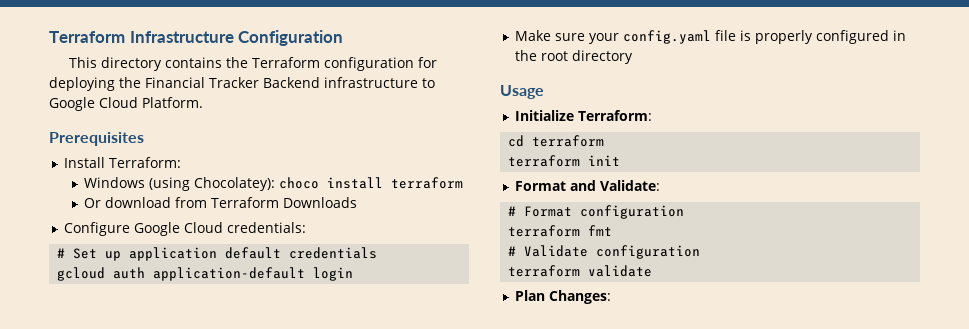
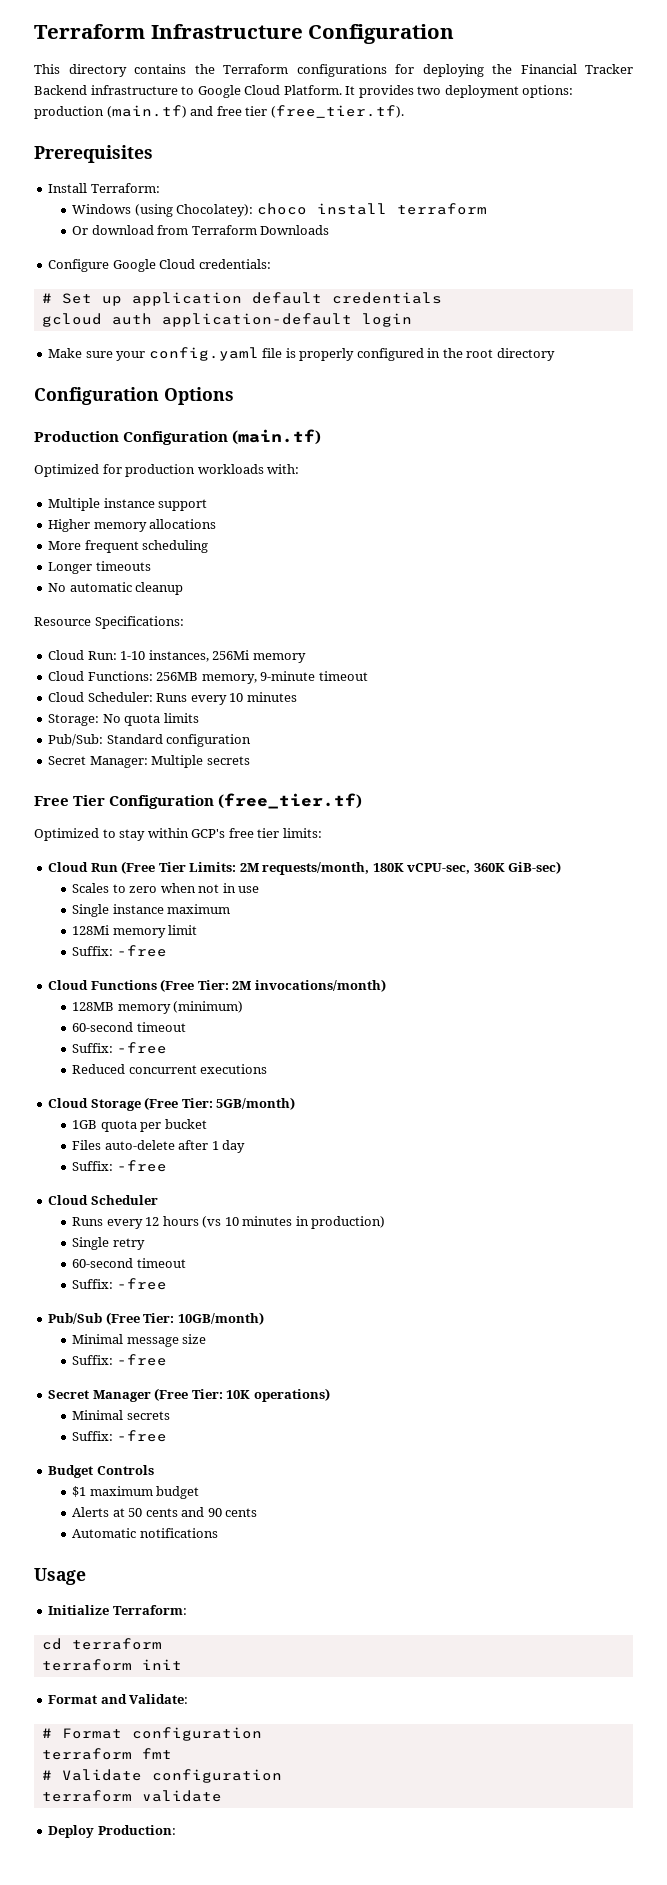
[324,57,415,71] configuration -> [296,64,387,77] configurations
(203, 102) none -> [345,85,574,98] [34,105,404,119] It provides two deployment options: production (main.tf) and free tier (free_tier.tf).
(633, 57) none -> [34,387,234,405] [34,429,322,445] [34,464,300,477] [48,498,208,511] [48,519,217,532] [48,540,209,553] [48,561,151,574] [48,582,184,595] [34,616,184,629] [48,650,306,663] [48,671,368,684] [48,692,297,705] [48,713,199,726] [48,734,252,747] [48,755,250,768] [34,793,363,809] [34,828,322,841] [48,861,562,875] [72,883,260,893] [72,904,231,917] [72,925,198,938] [72,945,167,957] [48,979,386,992] [72,1001,244,1014] [72,1022,186,1032] [72,1042,167,1054] [72,1064,268,1074] [48,1097,296,1111] [72,1119,207,1132] [72,1140,246,1153] [72,1160,167,1172] [48,1195,158,1205] [72,1216,386,1229] [72,1237,145,1250] [72,1258,186,1268] [72,1278,167,1290] [48,1312,264,1325] [72,1334,207,1347] [72,1354,167,1366] [48,1388,330,1402] [72,1410,170,1420] [72,1430,167,1442] [48,1465,154,1478] [72,1486,200,1499] [72,1507,258,1517] [72,1528,218,1538] // Configuration Options // Production Configuration (main.tf) // Optimized for production workloads with: // Multiple instance support // Higher memory allocations // More frequent scheduling // Longer timeouts // No automatic cleanup // Resource Specifications: // Cloud Run: 1-10 instances, 256Mi memory // Cloud Functions: 256MB memory, 9-minute timeout // Cloud Scheduler: Runs every 10 minutes // Storage: No quota limits // Pub/Sub: Standard configuration // Secret Manager: Multiple secrets // Free Tier Configuration (free_tier.tf) // Optimized to stay within GCP's free tier limits: // Cloud Run (Free Tier Limits: 2M requests/month, 180K vCPU-sec, 360K GiB-sec) // Scales to zero when not in use // Single instance maximum // 128Mi memory limit // Suffix: -free // Cloud Functions (Free Tier: 2M invocations/month) // 128MB memory (minimum) // 60-second timeout // Suffix: -free // Reduced concurrent executions // Cloud Storage (Free Tier: 5GB/month) // 1GB quota per bucket // Files auto-delete after 1 day // Suffix: -free // Cloud Scheduler // Runs every 12 hours (vs 10 minutes in production) // Single retry // 60-second timeout // Suffix: -free // Pub/Sub (Free Tier: 10GB/month) // Minimal message size // Suffix: -free // Secret Manager (Free Tier: 10K operations) // Minimal secrets // Suffix: -free // Budget Controls // $1 maximum budget // Alerts at 50 cents and 90 cents // Automatic notifications
[514,290,611,304] Plan Changes: -> [48,1825,176,1838] Deploy Production:

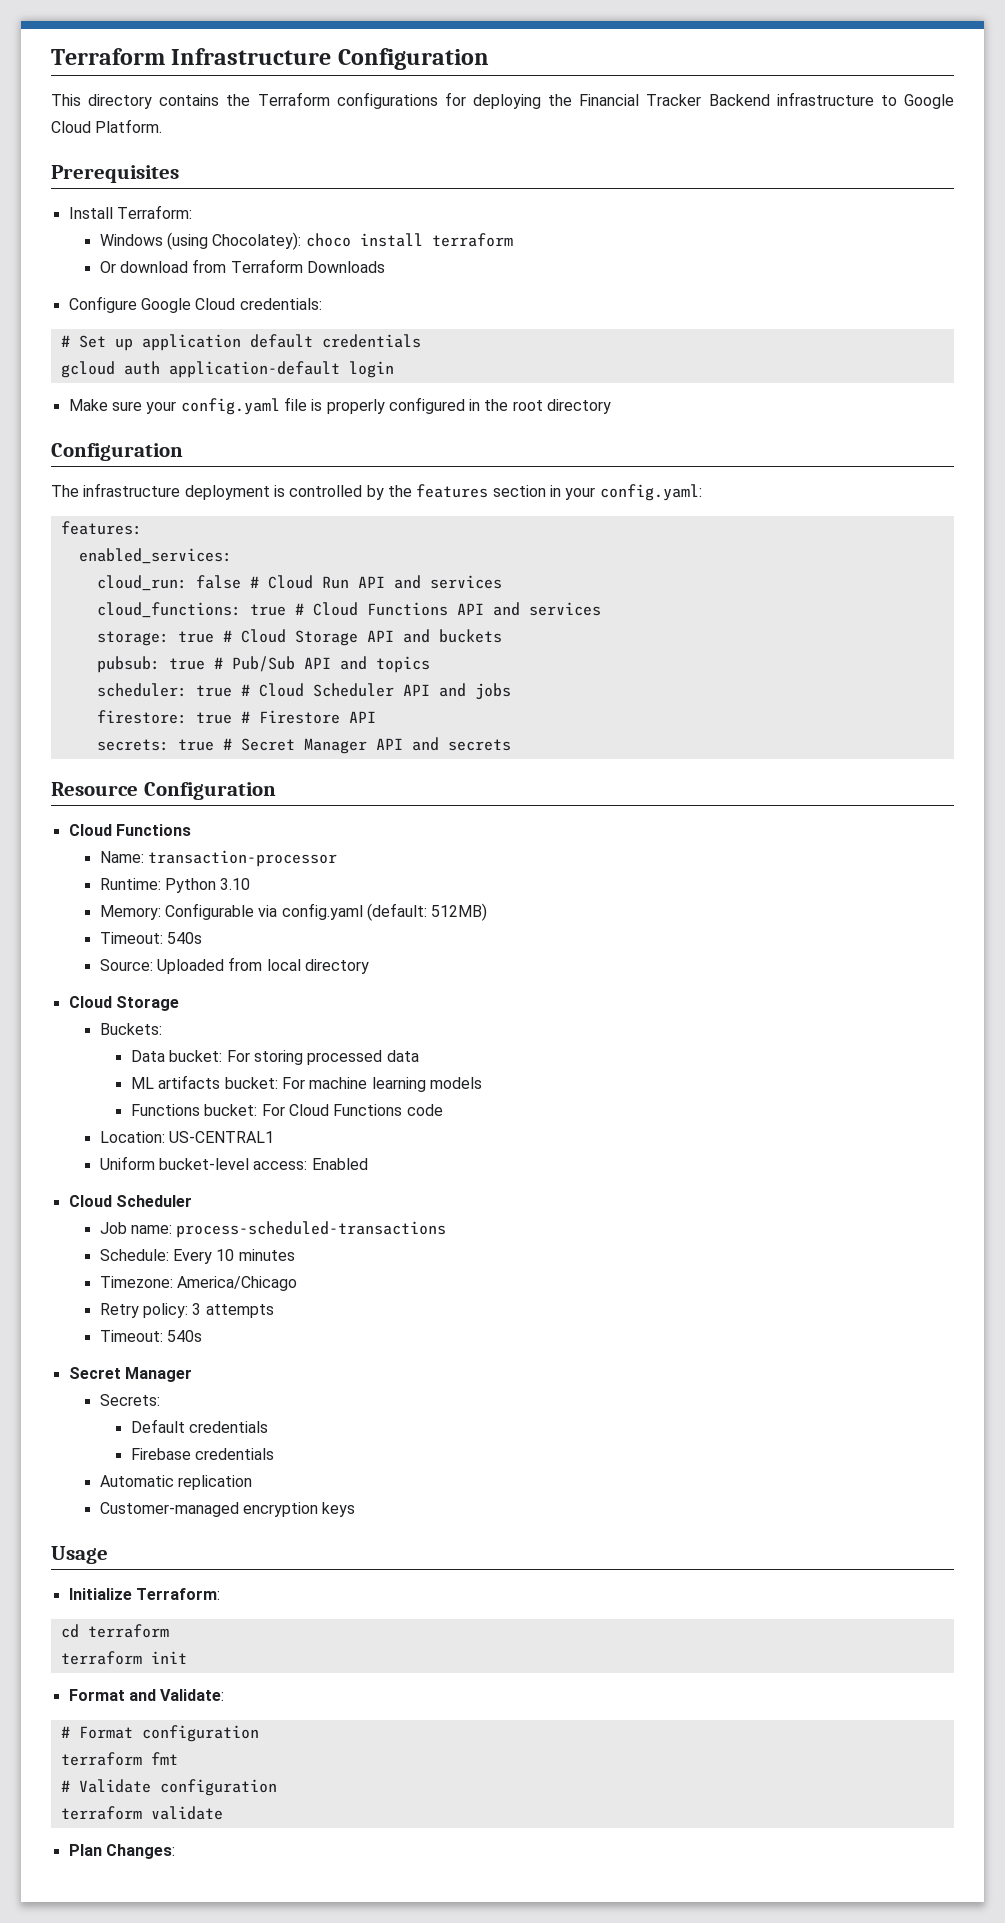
[345,85,574,98] [34,105,404,119] It provides two deployment options: production (main.tf) and free tier (free_tier.tf). -> (163, 126) none
[164,387,234,405] [34,429,322,445] [34,464,300,477] [48,498,208,511] [48,519,217,532] [48,540,209,553] [48,561,151,574] [48,582,184,595] [34,616,184,629] [48,650,306,663] [48,671,368,684] [48,692,297,705] [48,713,199,726] [48,734,252,747] [48,755,250,768] [34,793,363,809] [34,828,322,841] [48,861,562,875] [72,883,260,893] [72,904,231,917] [72,925,198,938] [72,945,167,957] [48,979,386,992] [72,1001,244,1014] [72,1022,186,1032] [72,1042,167,1054] [72,1064,268,1074] [48,1097,296,1111] [72,1119,207,1132] [72,1140,246,1153] [72,1160,167,1172] [48,1195,158,1205] [72,1216,386,1229] [72,1237,145,1250] [72,1258,186,1268] [72,1278,167,1290] [48,1312,264,1325] [72,1334,207,1347] [72,1354,167,1366] [48,1388,330,1402] [72,1410,170,1420] [72,1430,167,1442] [48,1465,154,1478] [72,1486,200,1499] [72,1507,258,1517] [72,1528,218,1538] Options // Production Configuration (main.tf) // Optimized for production workloads with: // Multiple instance support // Higher memory allocations // More frequent scheduling // Longer timeouts // No automatic cleanup // Resource Specifications: // Cloud Run: 1-10 instances, 256Mi memory // Cloud Functions: 256MB memory, 9-minute timeout // Cloud Scheduler: Runs every 10 minutes // Storage: No quota limits // Pub/Sub: Standard configuration // Secret Manager: Multiple secrets // Free Tier Configuration (free_tier.tf) // Optimized to stay within GCP's free tier limits: // Cloud Run (Free Tier Limits: 2M requests/month, 180K vCPU-sec, 360K GiB-sec) // Scales to zero when not in use // Single instance maximum // 128Mi memory limit // Suffix: -free // Cloud Functions (Free Tier: 2M invocations/month) // 128MB memory (minimum) // 60-second timeout // Suffix: -free // Reduced concurrent executions // Cloud Storage (Free Tier: 5GB/month) // 1GB quota per bucket // Files auto-delete after 1 day // Suffix: -free // Cloud Scheduler // Runs every 12 hours (vs 10 minutes in production) // Single retry // 60-second timeout // Suffix: -free // Pub/Sub (Free Tier: 10GB/month) // Minimal message size // Suffix: -free // Secret Manager (Free Tier: 10K operations) // Minimal secrets // Suffix: -free // Budget Controls // $1 maximum budget // Alerts at 50 cents and 90 cents // Automatic notifications -> [51,483,702,501] [60,521,142,535] [78,548,232,564] [96,575,502,591] [96,602,601,618] [96,629,502,646] [96,656,430,673] [96,683,511,700] [96,710,376,724] [96,737,511,754] [51,782,276,800] [68,824,191,836] [99,850,338,867] [99,878,251,893] [99,903,488,921] [99,932,203,944] [99,957,370,974] [68,996,179,1011] [99,1023,162,1035] [130,1050,419,1065] [130,1075,482,1092] [130,1104,443,1116] [99,1131,275,1143] [99,1156,368,1170] [68,1195,192,1207] [99,1221,447,1238] [99,1249,295,1264] [99,1276,298,1291] [99,1303,274,1318] [99,1330,203,1342] [68,1367,192,1382] [99,1394,160,1406] [130,1419,269,1433] [130,1448,275,1460] [99,1475,253,1490] [99,1502,356,1517] // The infrastructure deployment is controlled by the features section in your config.yaml: // features: // enabled_services: // cloud_run: false # Cloud Run API and services // cloud_functions: true # Cloud Functions API and services // storage: true # Cloud Storage API and buckets // pubsub: true # Pub/Sub API and topics // scheduler: true # Cloud Scheduler API and jobs // firestore: true # Firestore API // secrets: true # Secret Manager API and secrets // Resource Configuration // Cloud Functions // Name: transaction-processor // Runtime: Python 3.10 // Memory: Configurable via config.yaml (default: 512MB) // Timeout: 540s // Source: Uploaded from local directory // Cloud Storage // Buckets: // Data bucket: For storing processed data // ML artifacts bucket: For machine learning models // Functions bucket: For Cloud Functions code // Location: US-CENTRAL1 // Uniform bucket-level access: Enabled // Cloud Scheduler // Job name: process-scheduled-transactions // Schedule: Every 10 minutes // Timezone: America/Chicago // Retry policy: 3 attempts // Timeout: 540s // Secret Manager // Secrets: // Default credentials // Firebase credentials // Automatic replication // Customer-managed encryption keys
[48,1825,176,1838] Deploy Production: -> [68,1844,175,1859] Plan Changes:

